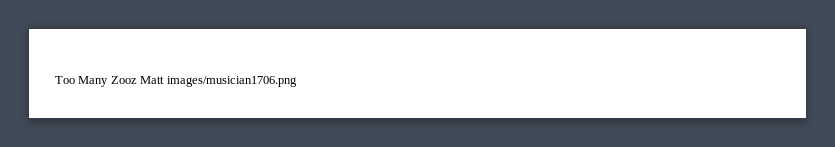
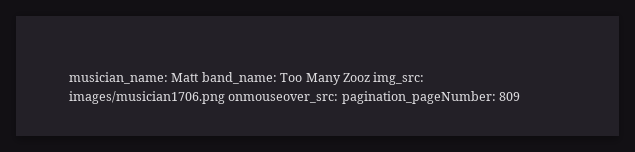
[55,76,297,87] Too Many Zooz Matt images/musician1706.png -> [69,72,425,85] [69,91,521,104] musician_name: Matt band_name: Too Many Zooz img_src: images/musician1706.png onmouseover_src: pagination_pageNumber: 809

